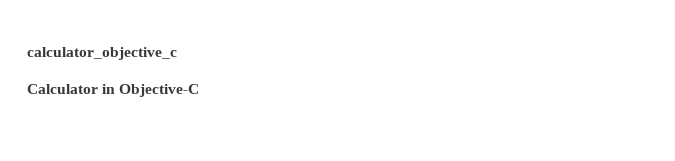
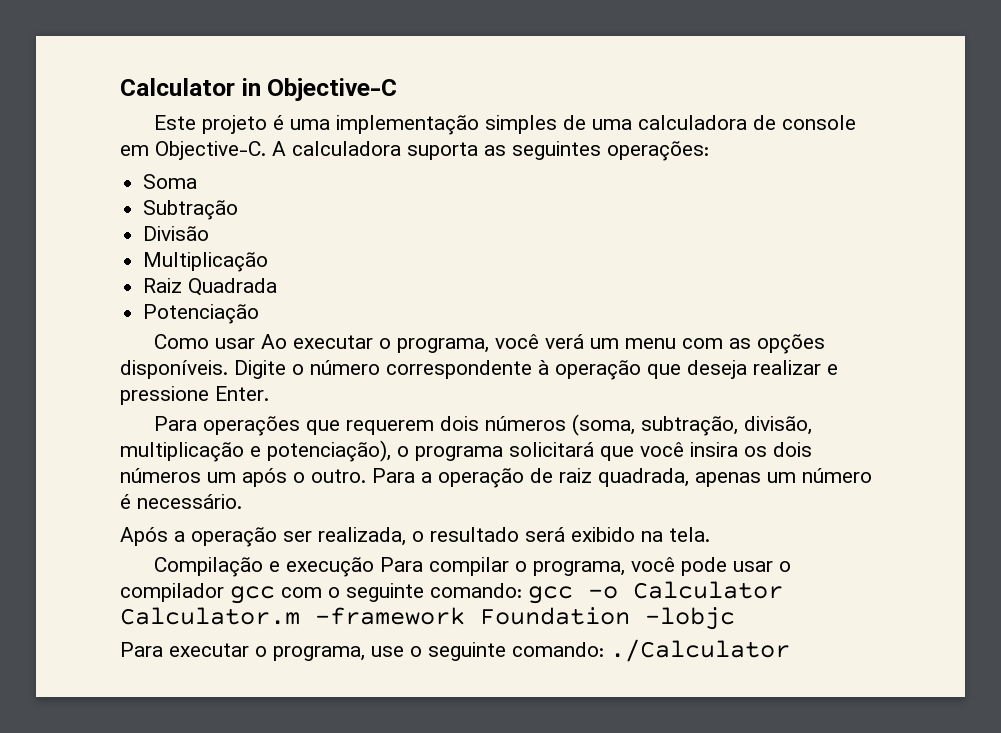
[27,47,177,60] calculator_objective_c // -> (120, 87) none
(200, 90) none -> [153,115,856,135] [120,141,709,161] [143,174,198,189] [143,200,239,220] [143,226,210,241] [143,252,269,272] [143,278,278,296] [143,304,260,324] [153,334,825,354] [120,360,838,380] [120,386,269,405] [153,414,812,436] [120,440,812,462] [120,468,872,488] [120,494,242,509] [120,527,710,547] [153,557,791,577] [120,581,783,604] [120,607,735,630] [120,639,790,662] // Este projeto é uma implementação simples de uma calculadora de console em Objective-C. A calculadora suporta as seguintes operações: // Soma // Subtração // Divisão // Multiplicação // Raiz Quadrada // Potenciação // Como usar Ao executar o programa, você verá um menu com as opções disponíveis. Digite o número correspondente à operação que deseja realizar e pressione Enter. // Para operações que requerem dois números (soma, subtração, divisão, multiplicação e potenciação), o programa solicitará que você insira os dois números um após o outro. Para a operação de raiz quadrada, apenas um número é necessário. // Após a operação ser realizada, o resultado será exibido na tela. // Compilação e execução Para compilar o programa, você pode usar o compilador gcc com o seguinte comando: gcc -o Calculator Calculator.m -framework Foundation -lobjc // Para executar o programa, use o seguinte comando: ./Calculator

